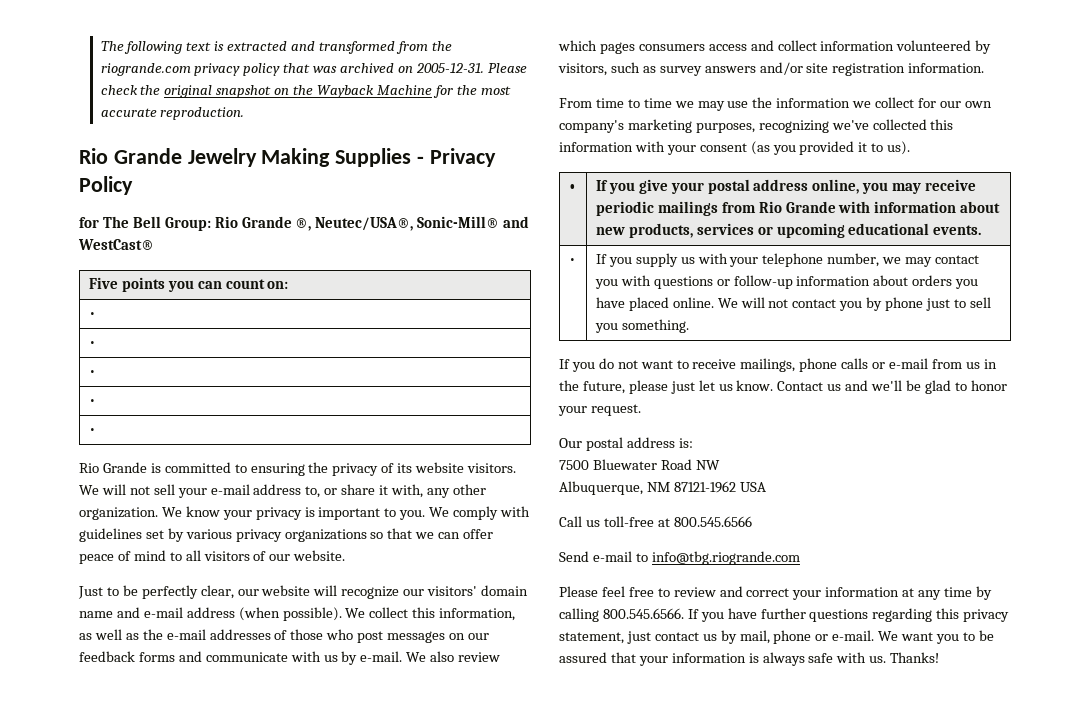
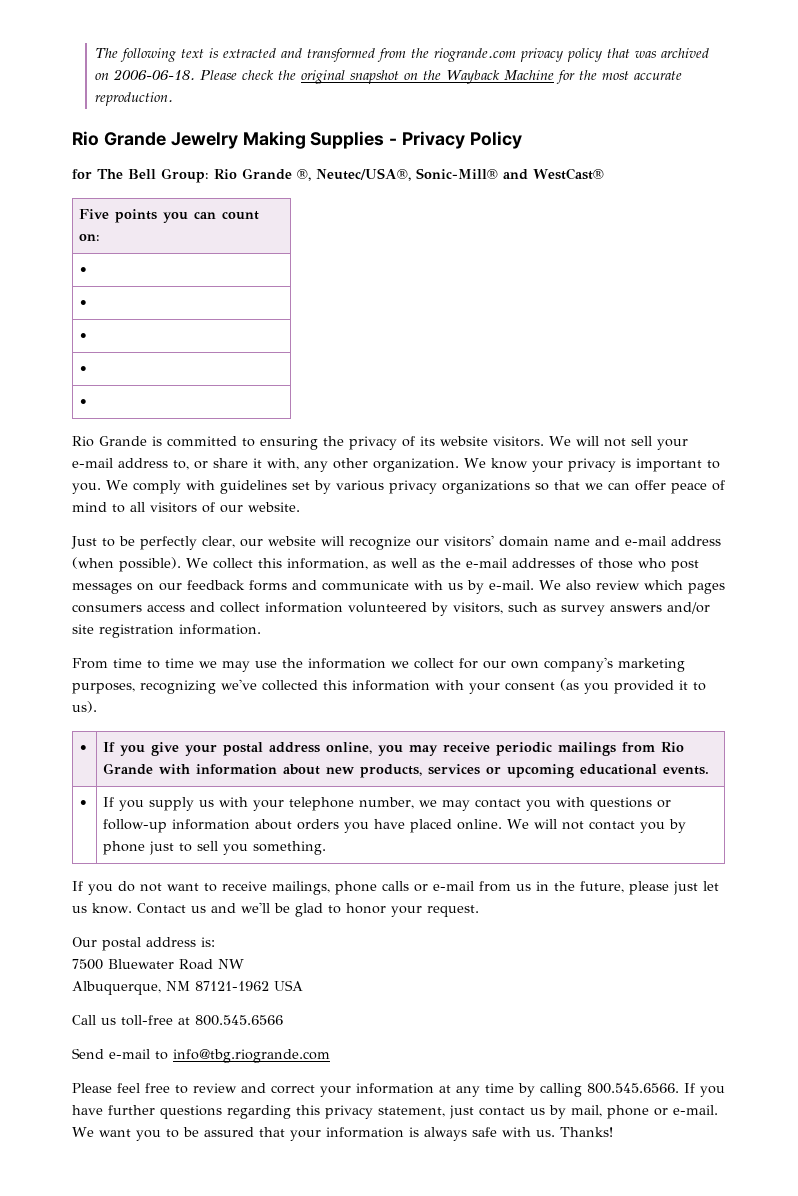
[415,63,484,73] 2005-12-31. -> [113,69,196,80] 2006-06-18.

